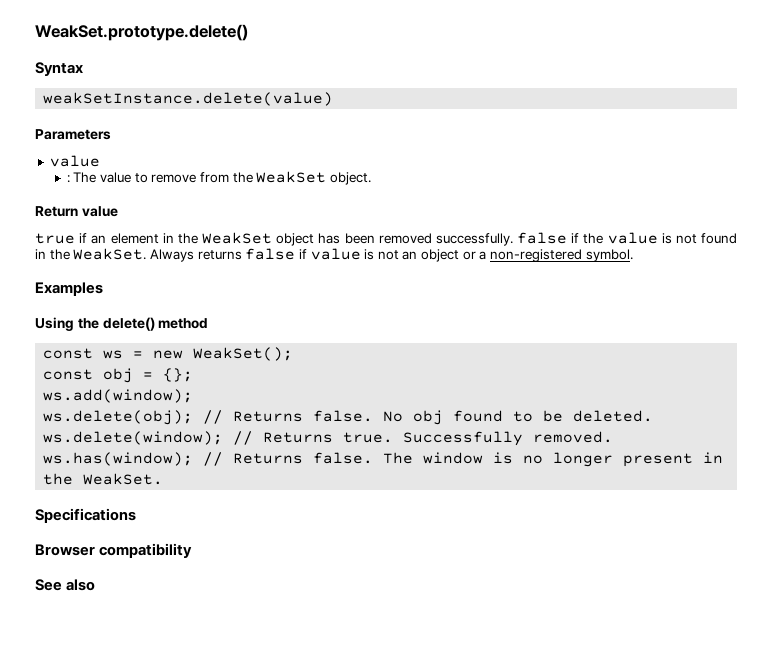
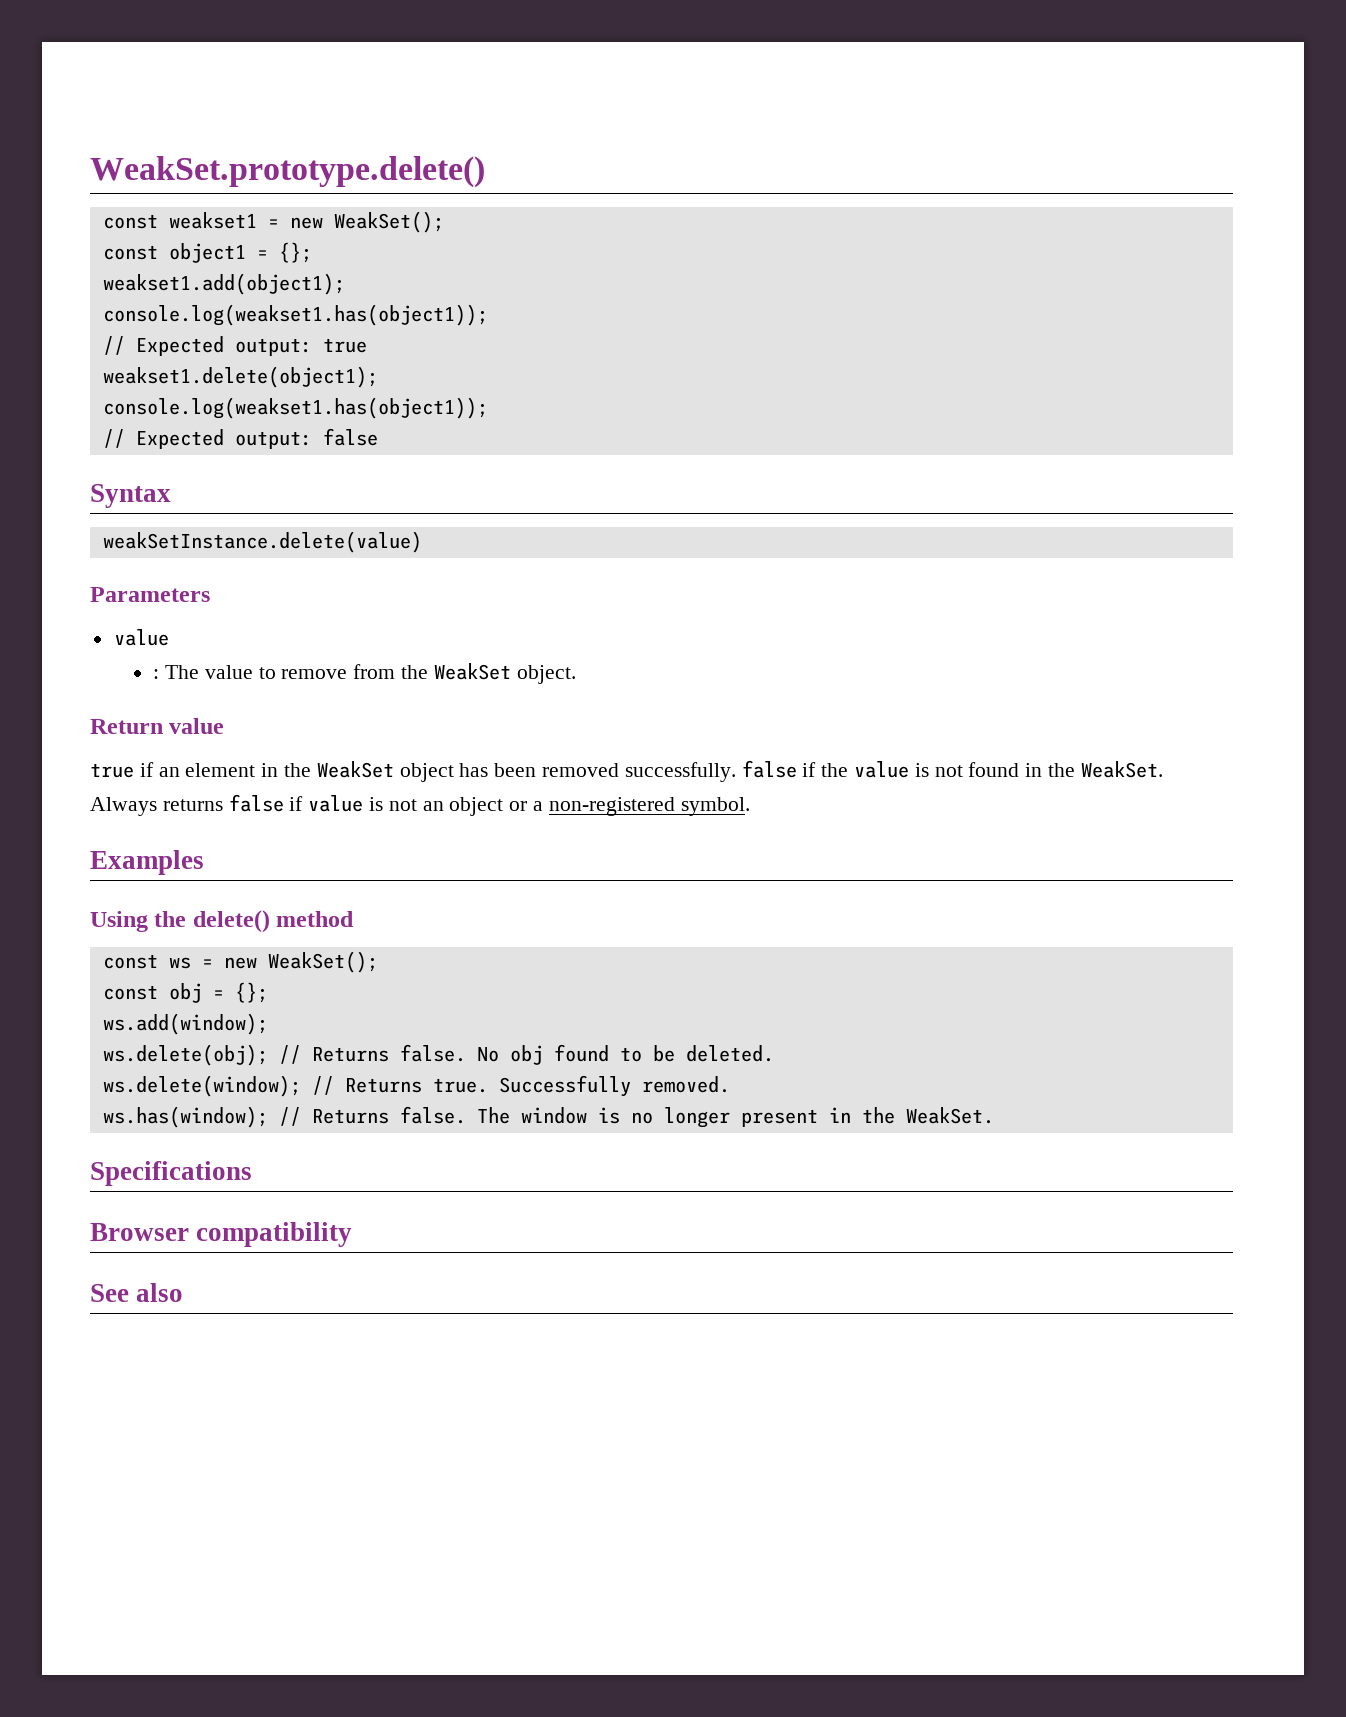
(248, 32) none -> [102,211,444,233] [102,242,312,263] [102,273,345,295] [102,304,488,326] [102,336,367,356] [102,366,378,388] [102,397,488,419] [102,428,378,449] // const weakset1 = new WeakSet(); // const object1 = {}; // weakset1.add(object1); // console.log(weakset1.has(object1)); // // Expected output: true // weakset1.delete(object1); // console.log(weakset1.has(object1)); // // Expected output: false

